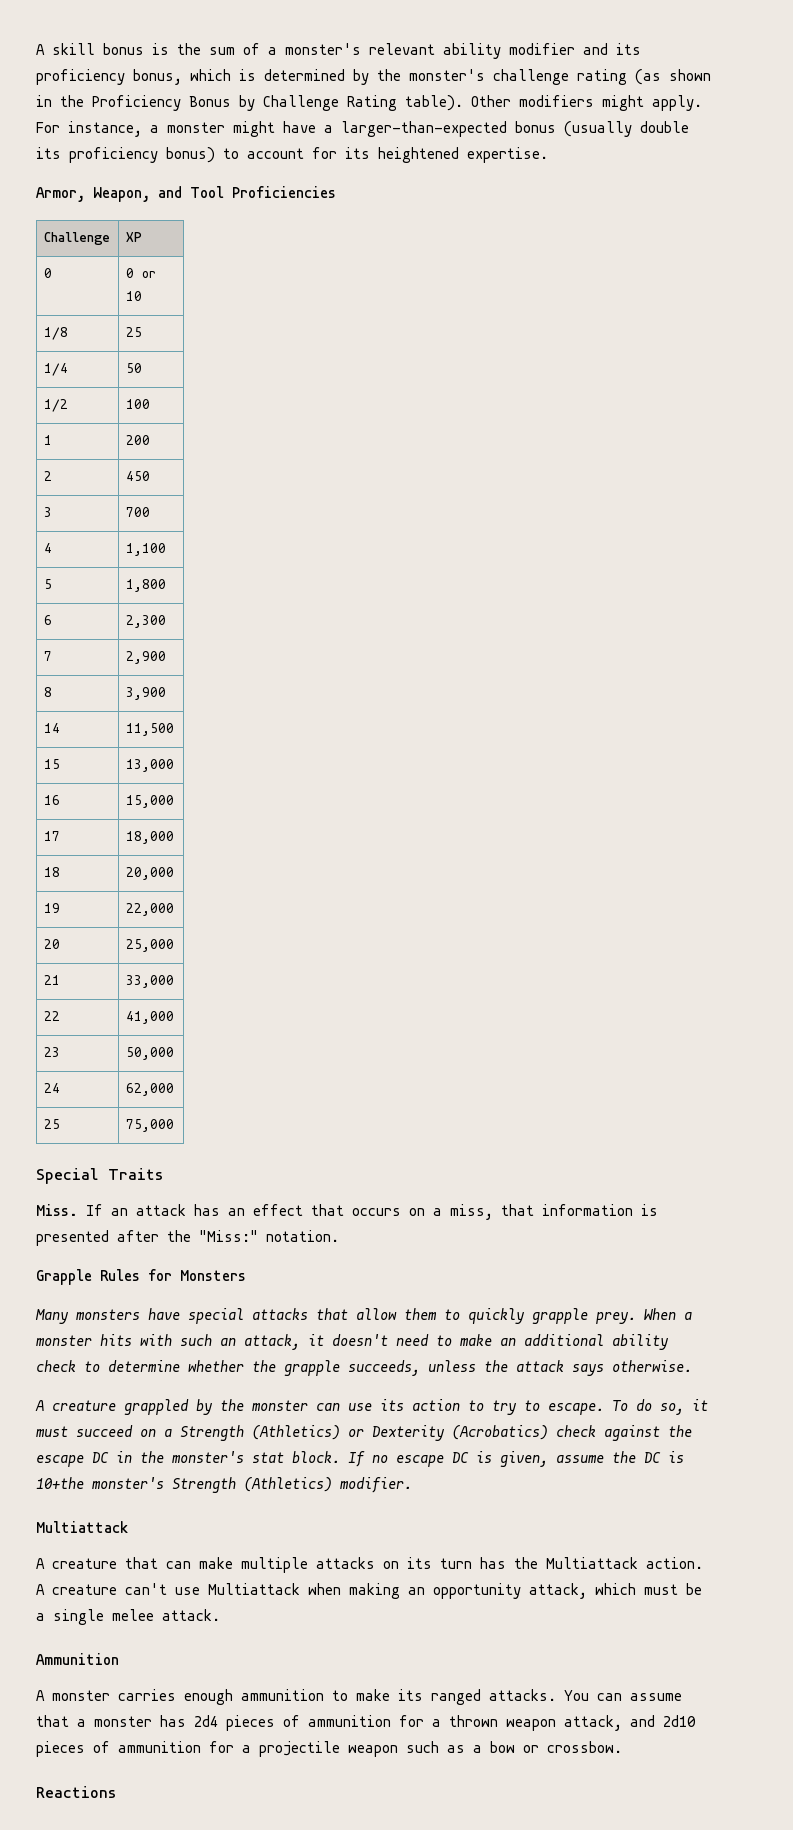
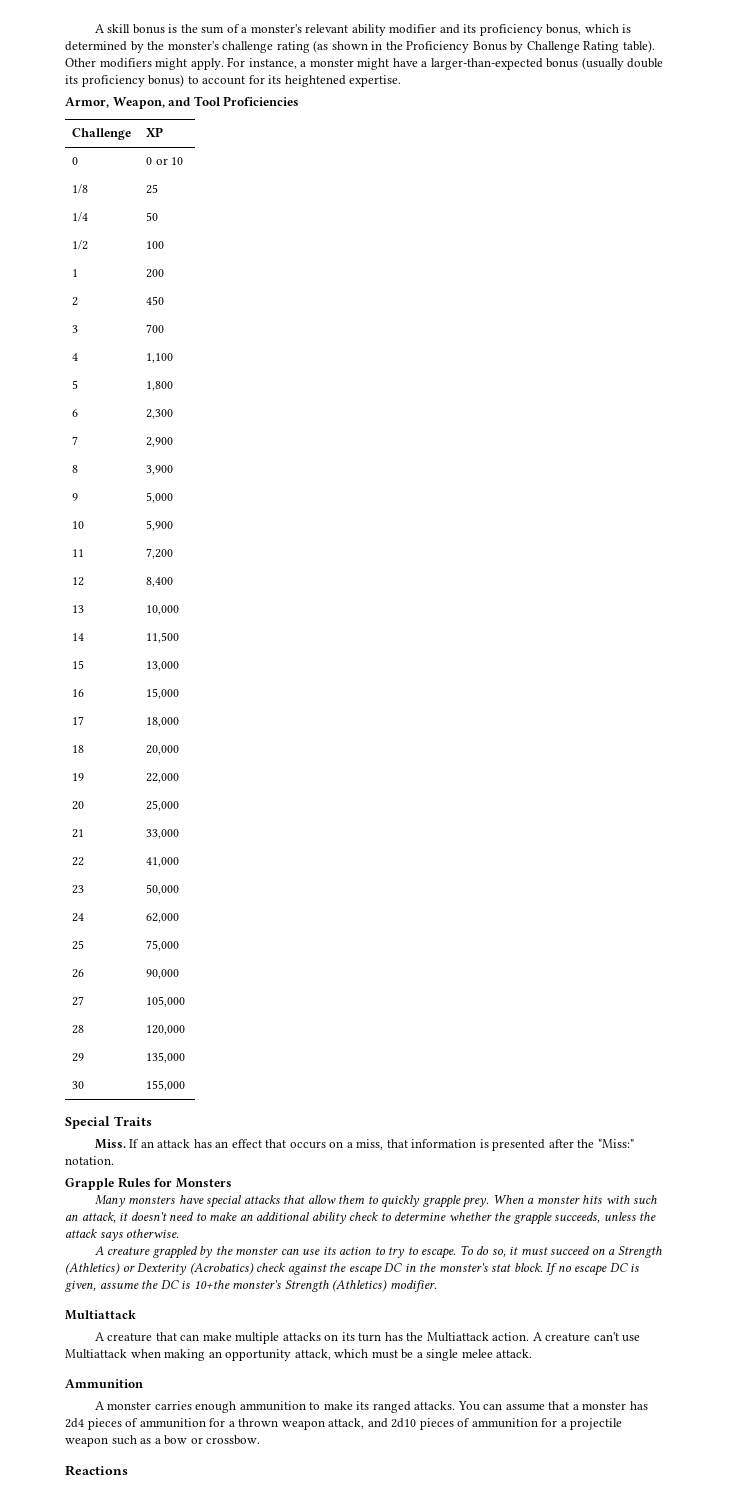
(166, 693) none -> [72,493,79,501] [146,492,174,503] [72,521,85,529] [146,520,174,531] [72,549,85,557] [146,548,174,559] [72,577,85,586] [146,577,174,587] [72,605,85,613] [146,605,180,615] // 9 | 5,000 // 10 | 5,900 // 11 | 7,200 // 12 | 8,400 // 13 | 10,000
(174, 1125) none -> [72,969,85,978] [146,969,180,979] [72,996,85,1006] [146,996,186,1007] [72,1025,85,1034] [146,1025,186,1035] [72,1053,85,1062] [146,1052,186,1063] [72,1081,85,1089] [146,1080,186,1091] // 26 | 90,000 // 27 | 105,000 // 28 | 120,000 // 29 | 135,000 // 30 | 155,000

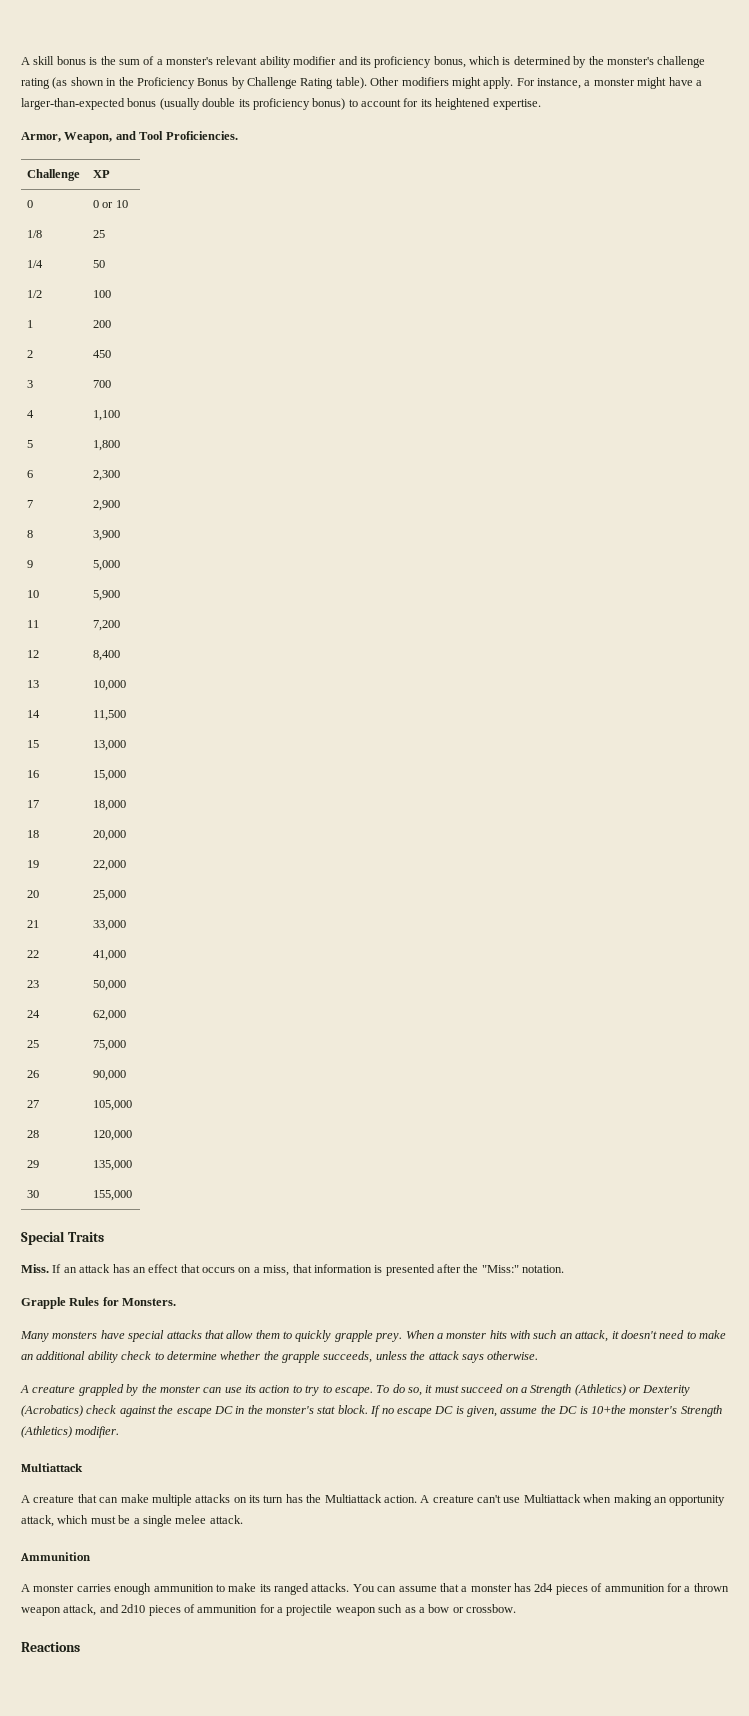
[223,96,300,106] Proficiencies -> [165,131,238,140] Proficiencies.
[175,1178,232,1188] Monsters -> [122,1298,177,1306] Monsters.

